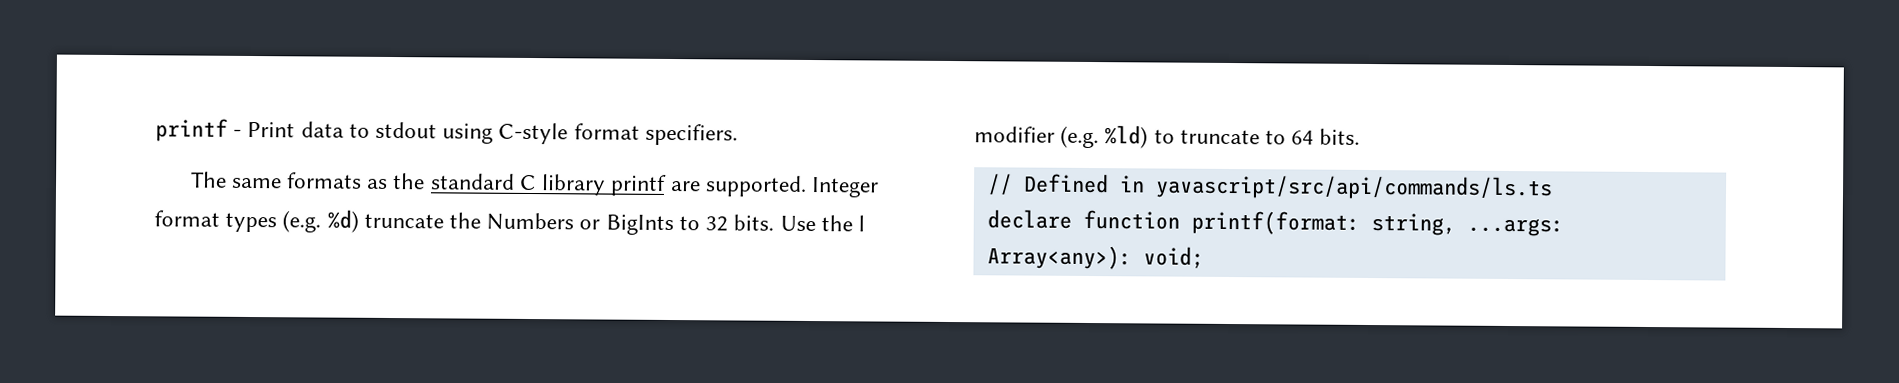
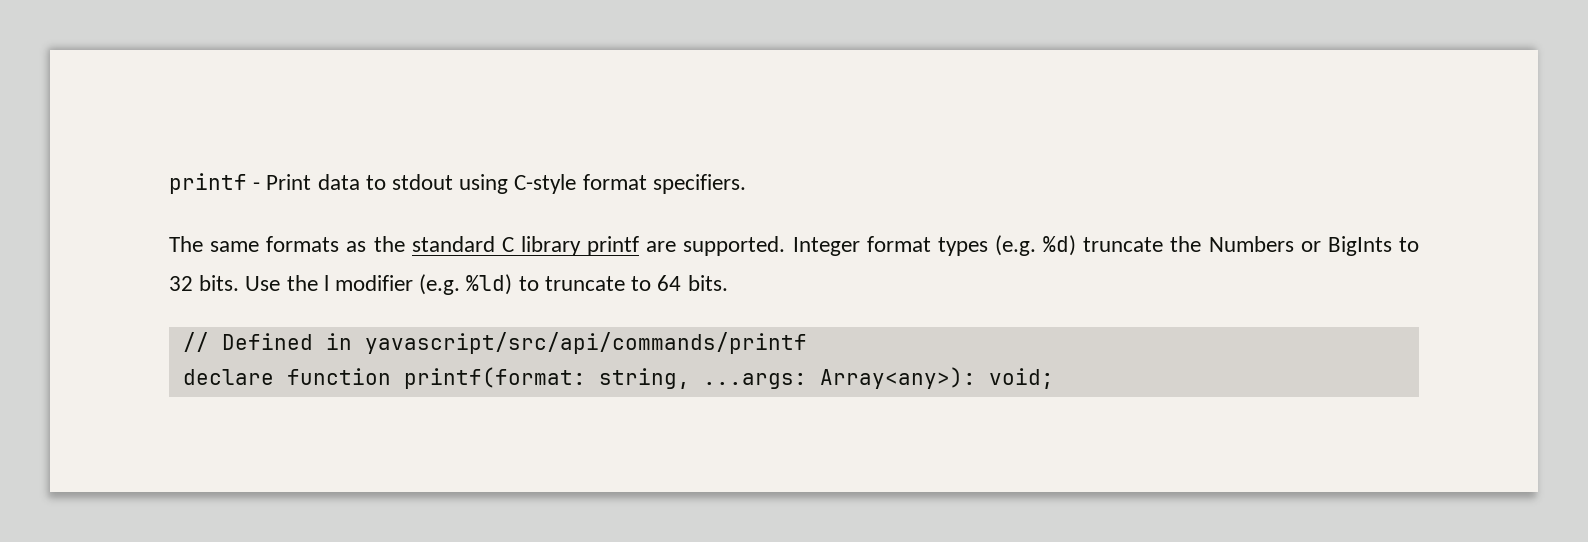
[1154,174,1553,201] yavascript/src/api/commands/ls.ts -> [364,332,807,354] yavascript/src/api/commands/printf

